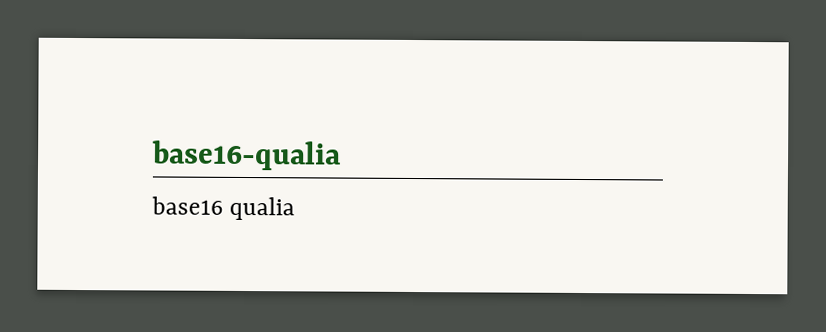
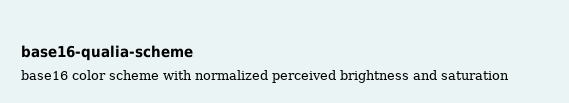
[151,140,341,171] base16-qualia -> [21,45,193,61] base16-qualia-scheme
[229,196,296,221] qualia -> [72,70,509,83] color scheme with normalized perceived brightness and saturation

